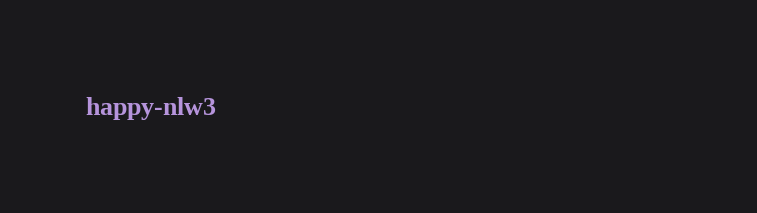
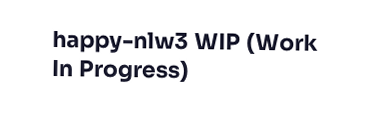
(216, 108) none -> [193,31,319,56] [51,58,190,83] WIP (Work In Progress)

